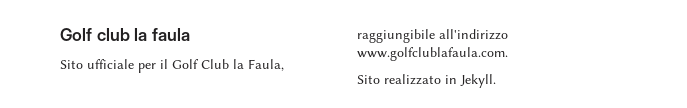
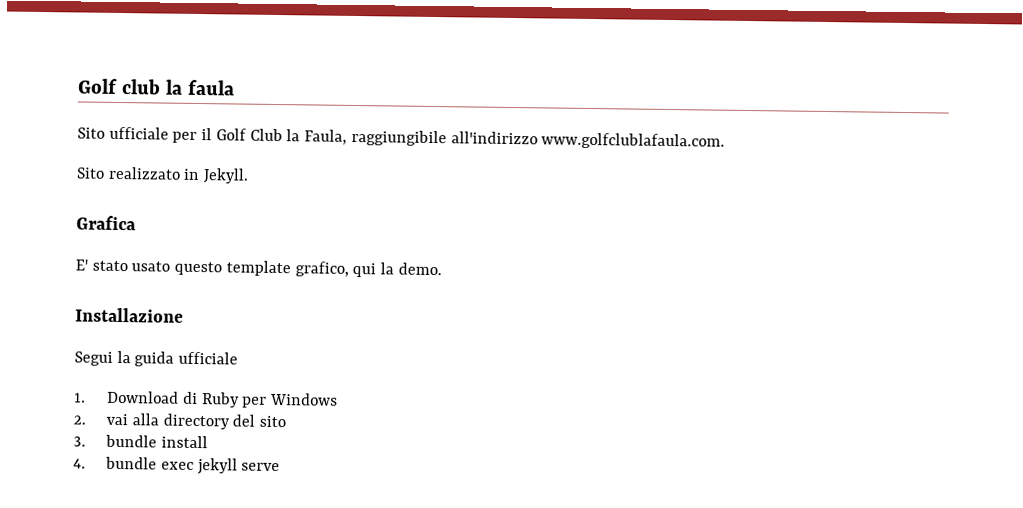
(496, 81) none -> [76,215,136,231] [75,259,442,278] [75,307,184,323] [74,350,239,367] [74,390,338,408] [73,413,286,430] [73,434,208,449] [73,456,281,475] // Grafica // E' stato usato questo template grafico, qui la demo. // Installazione // Segui la guida ufficiale // 1. Download di Ruby per Windows // 2. vai alla directory del sito // 3. bundle install // 4. bundle exec jekyll serve

